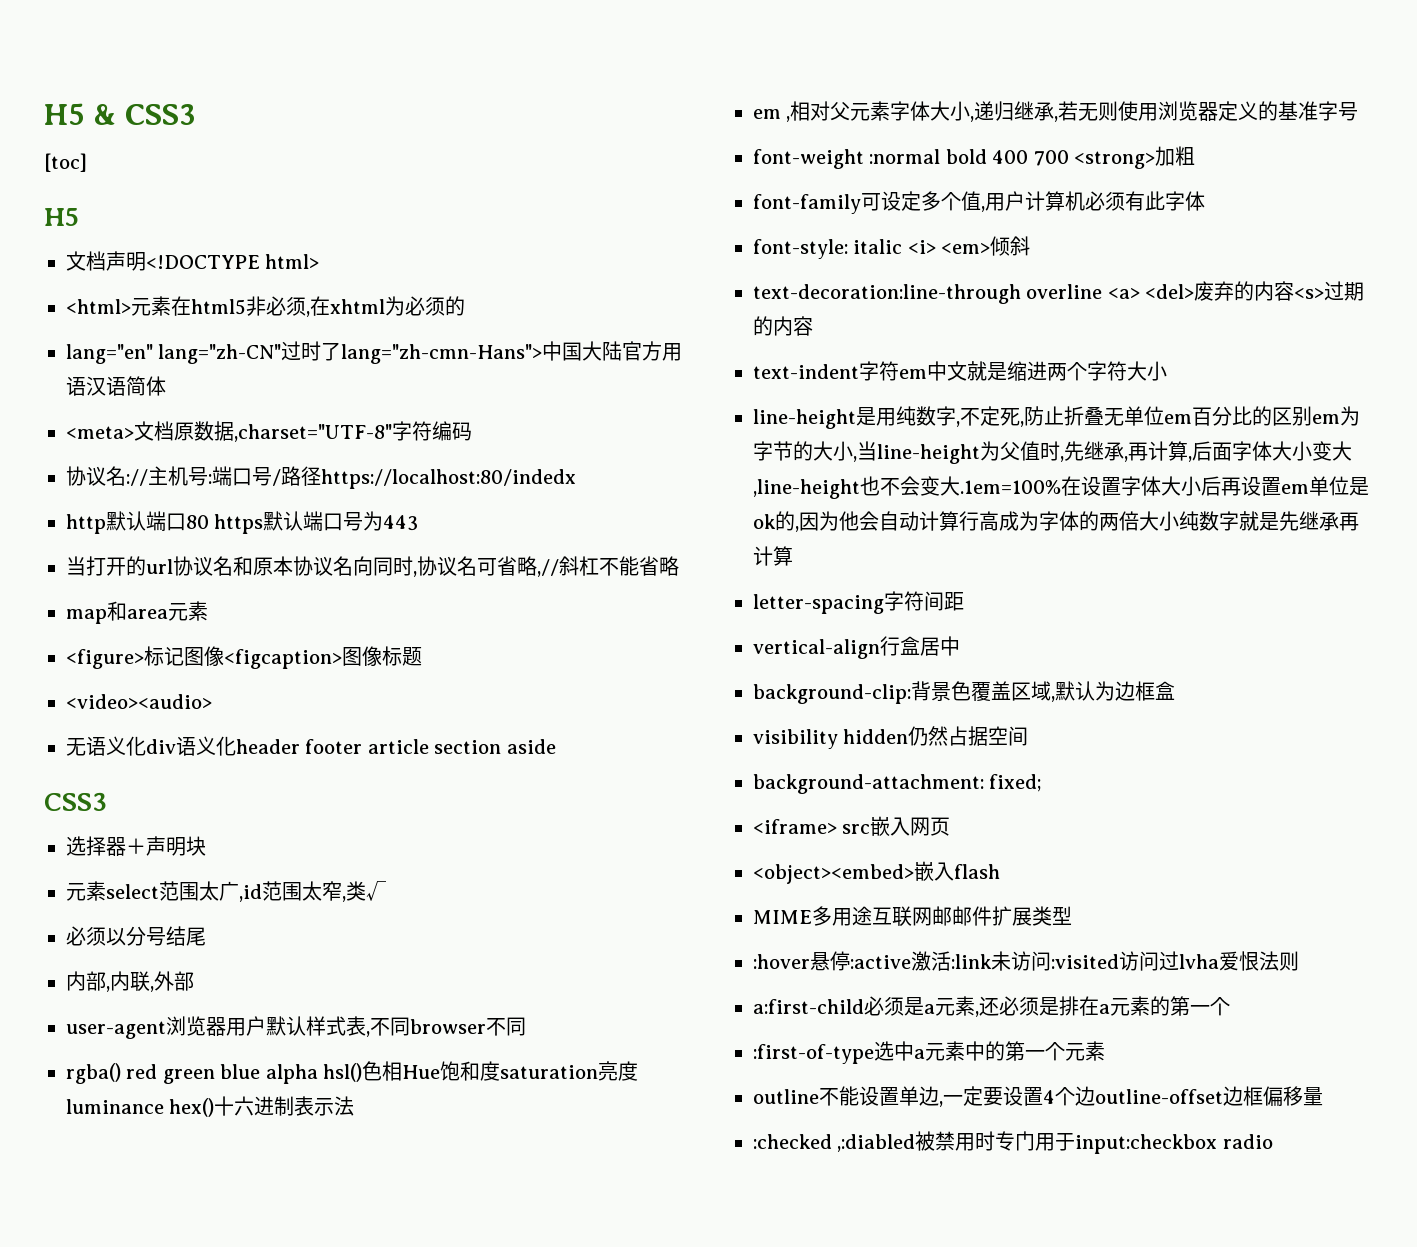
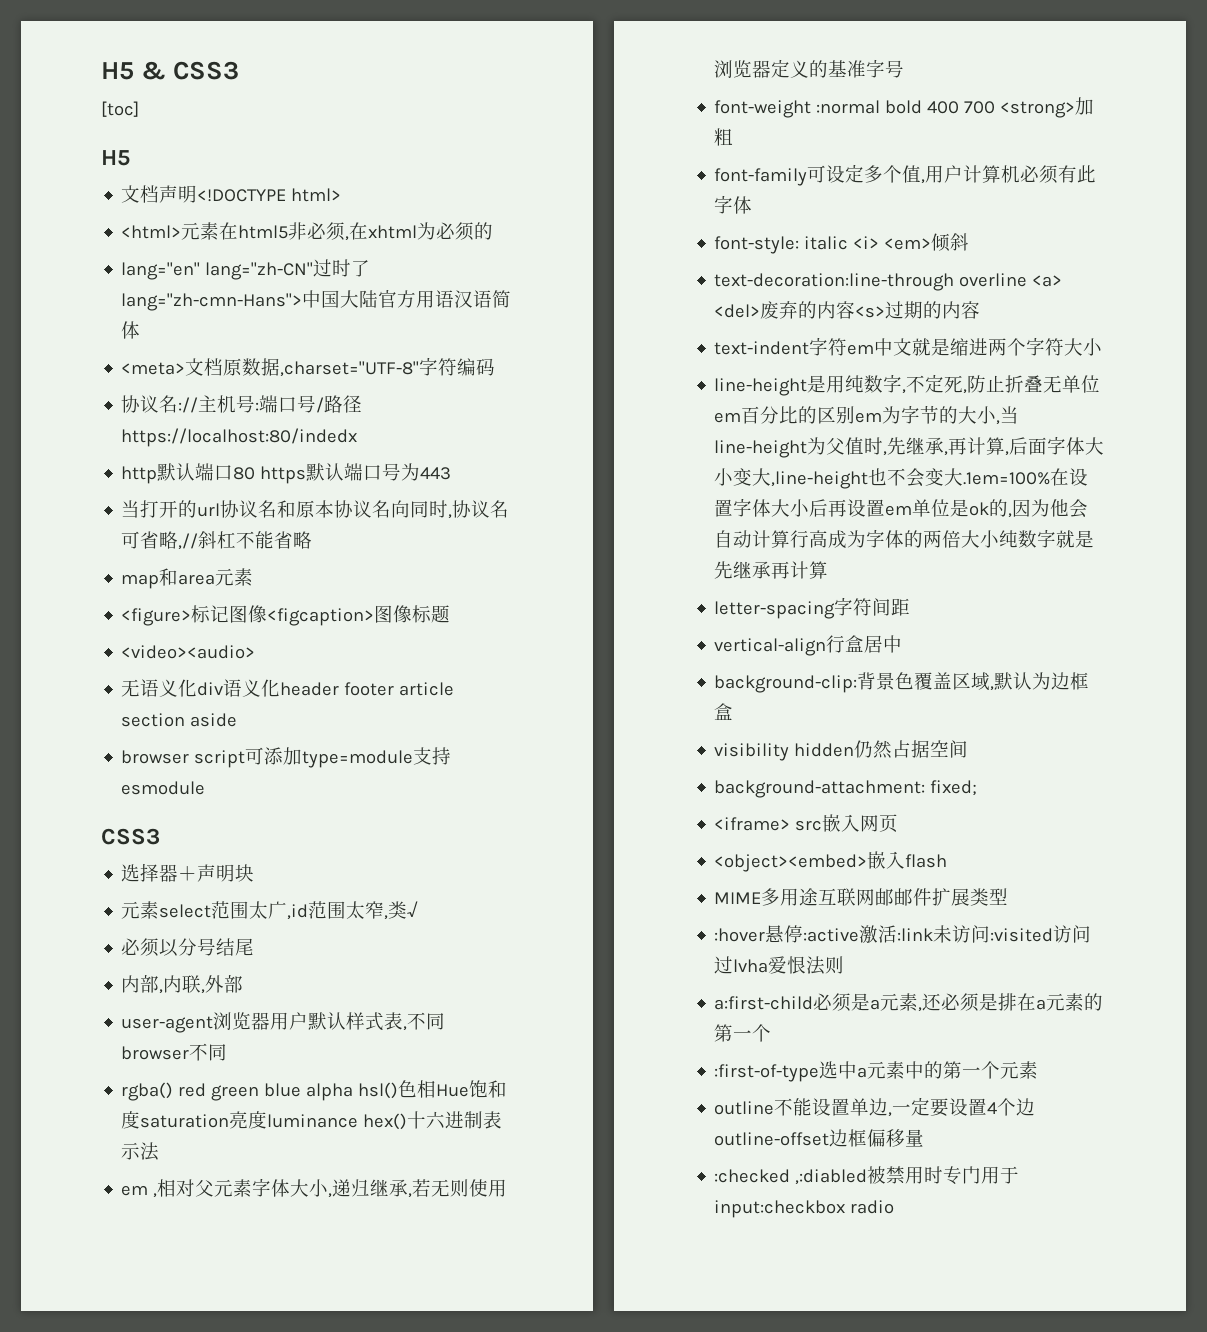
(556, 746) none -> [121,747,452,768] [121,781,206,795] // browser script可添加type=module支持esmodule

